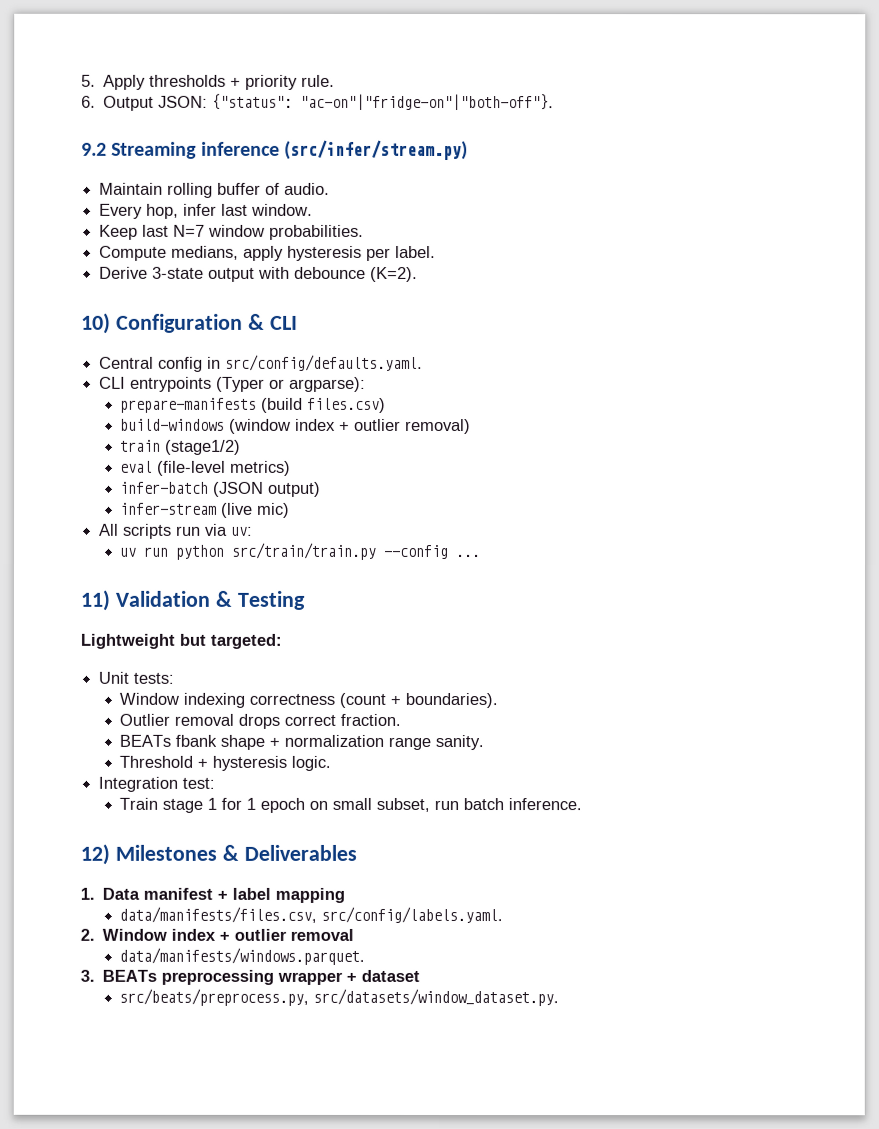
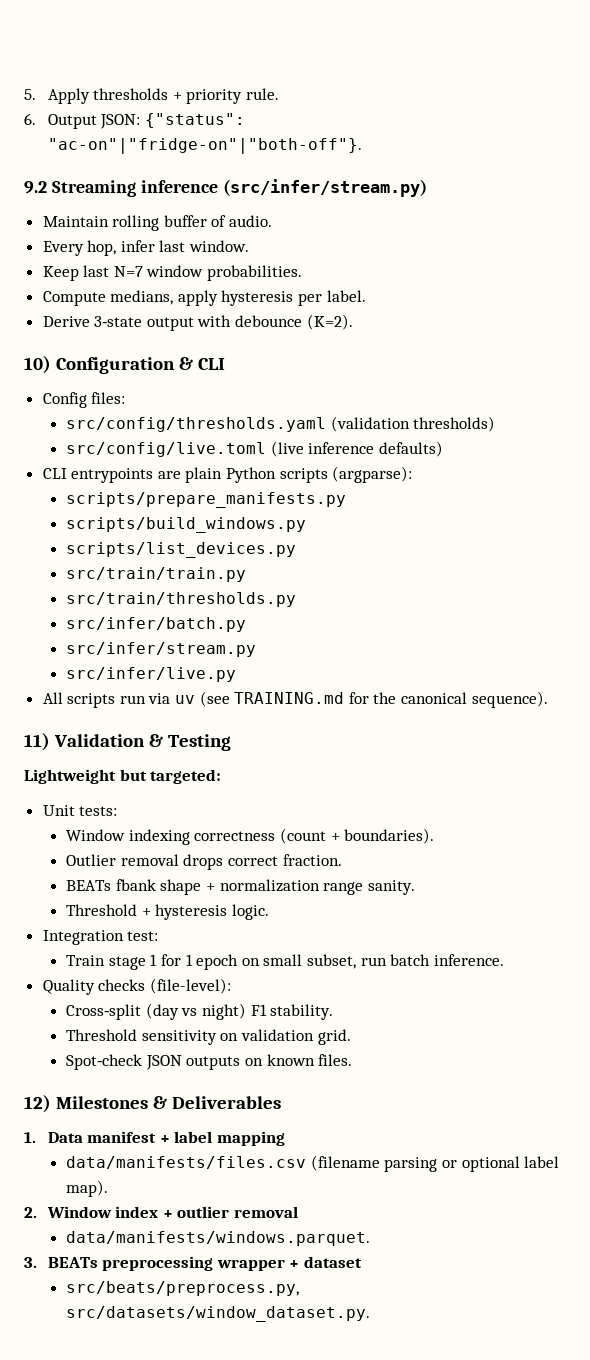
[99,354,424,372] [99,376,367,392] [120,397,387,413] [120,418,472,435] [120,439,242,455] [120,460,292,476] [120,481,322,497] [120,502,291,518] [99,523,254,539] [120,542,482,560] Central config in src/config/defaults.yaml. // CLI entrypoints (Typer or argparse): // prepare-manifests (build files.csv) // build-windows (window index + outlier removal) // train (stage1/2) // eval (file‑level metrics) // infer-batch (JSON output) // infer-stream (live mic) // All scripts run via uv: // uv run python src/train/train.py --config ... -> [42,392,126,408] [66,416,496,432] [66,441,443,457] [42,466,413,483] [66,492,347,508] [66,517,307,533] [66,542,297,558] [66,567,247,582] [66,592,297,607] [66,617,247,632] [66,642,257,657] [66,667,237,682] [42,691,548,708] Config files: // src/config/thresholds.yaml (validation thresholds) // src/config/live.toml (live inference defaults) // CLI entrypoints are plain Python scripts (argparse): // scripts/prepare_manifests.py // scripts/build_windows.py // scripts/list_devices.py // src/train/train.py // src/train/thresholds.py // src/infer/batch.py // src/infer/stream.py // src/infer/live.py // All scripts run via uv (see TRAINING.md for the canonical sequence).
(583, 804) none -> [42,978,231,995] [66,1003,334,1020] [66,1029,351,1045] [66,1054,353,1070] // Quality checks (file-level): // Cross‑split (day vs night) F1 stability. // Threshold sensitivity on validation grid. // Spot‑check JSON outputs on known files.
[119,906,504,924] data/manifests/files.csv, src/config/labels.yaml. -> [66,1155,560,1172] [66,1180,109,1197] data/manifests/files.csv (filename parsing or optional label map).

